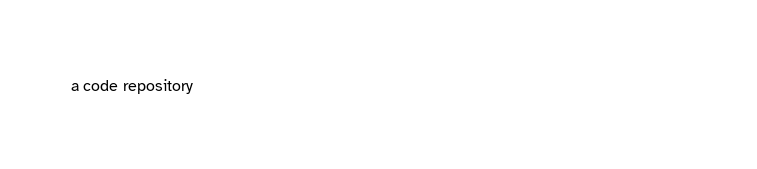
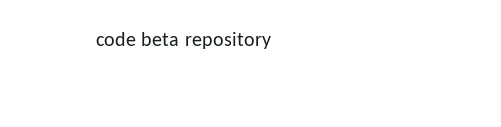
[71,80,119,91] a code -> [96,32,180,46] code beta

